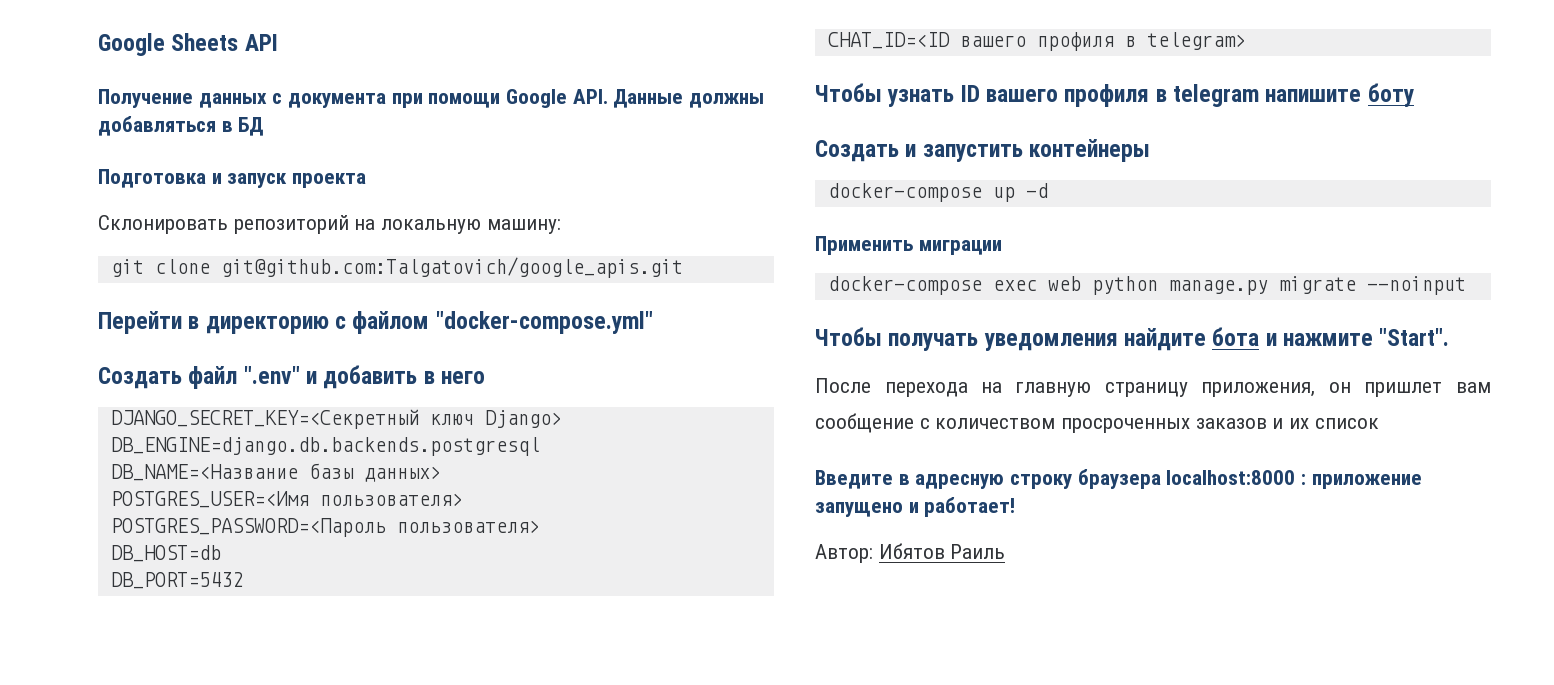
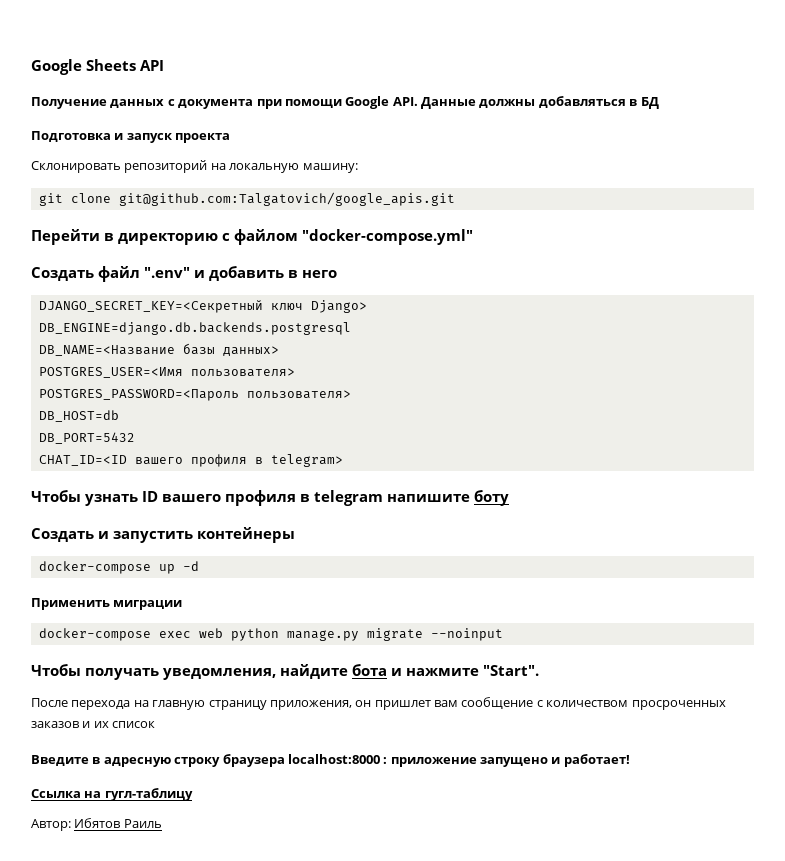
[983,333,1118,351] уведомления -> [163,668,276,680] уведомления,
(1016, 507) none -> [31,788,193,801] // Ссылка на гугл-таблицу

